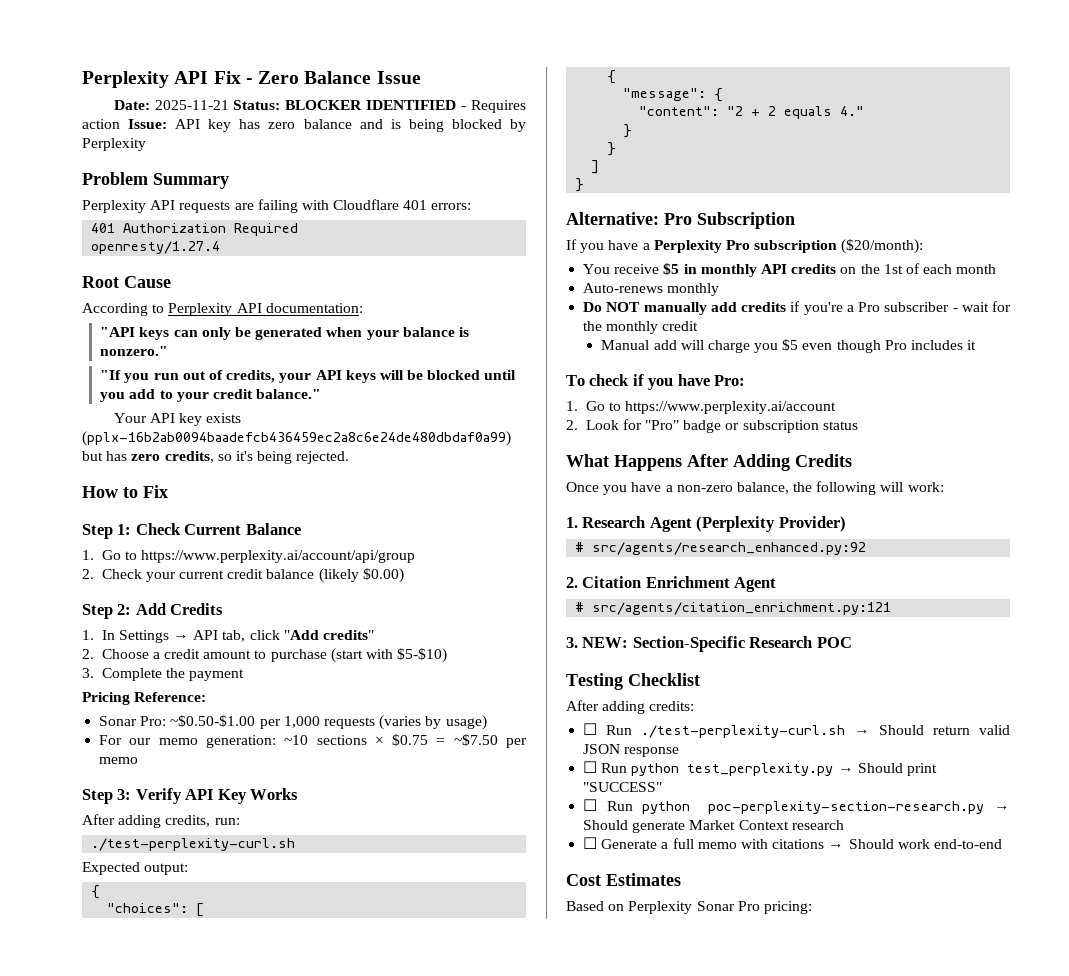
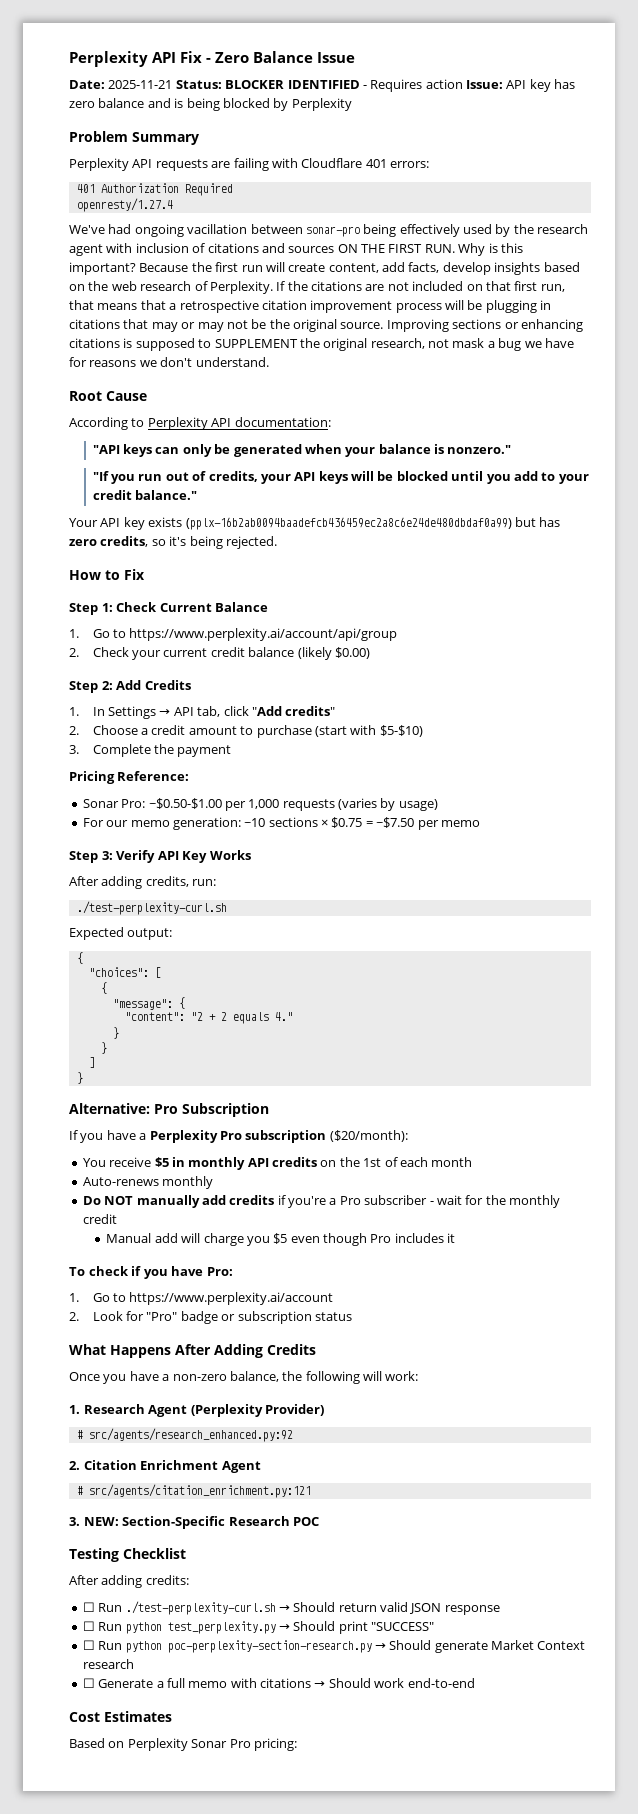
(221, 247) none -> [69,224,589,237] [69,243,523,256] [69,262,580,275] [69,281,565,294] [69,300,552,313] [69,319,583,332] [69,338,574,351] [69,357,269,367] // We've had ongoing vacillation between sonar-pro being effectively used by the research agent with inclusion of citations and sources ON THE FIRST RUN. Why is this important? Because the first run will create content, add facts, develop insights based on the web research of Perplexity. If the citations are not included on that first run, that means that a retrospective citation improvement process will be plugging in citations that may or may not be the original source. Improving sections or enhancing citations is supposed to SUPPLEMENT the original research, not mask a bug we have for reasons we don't understand.

